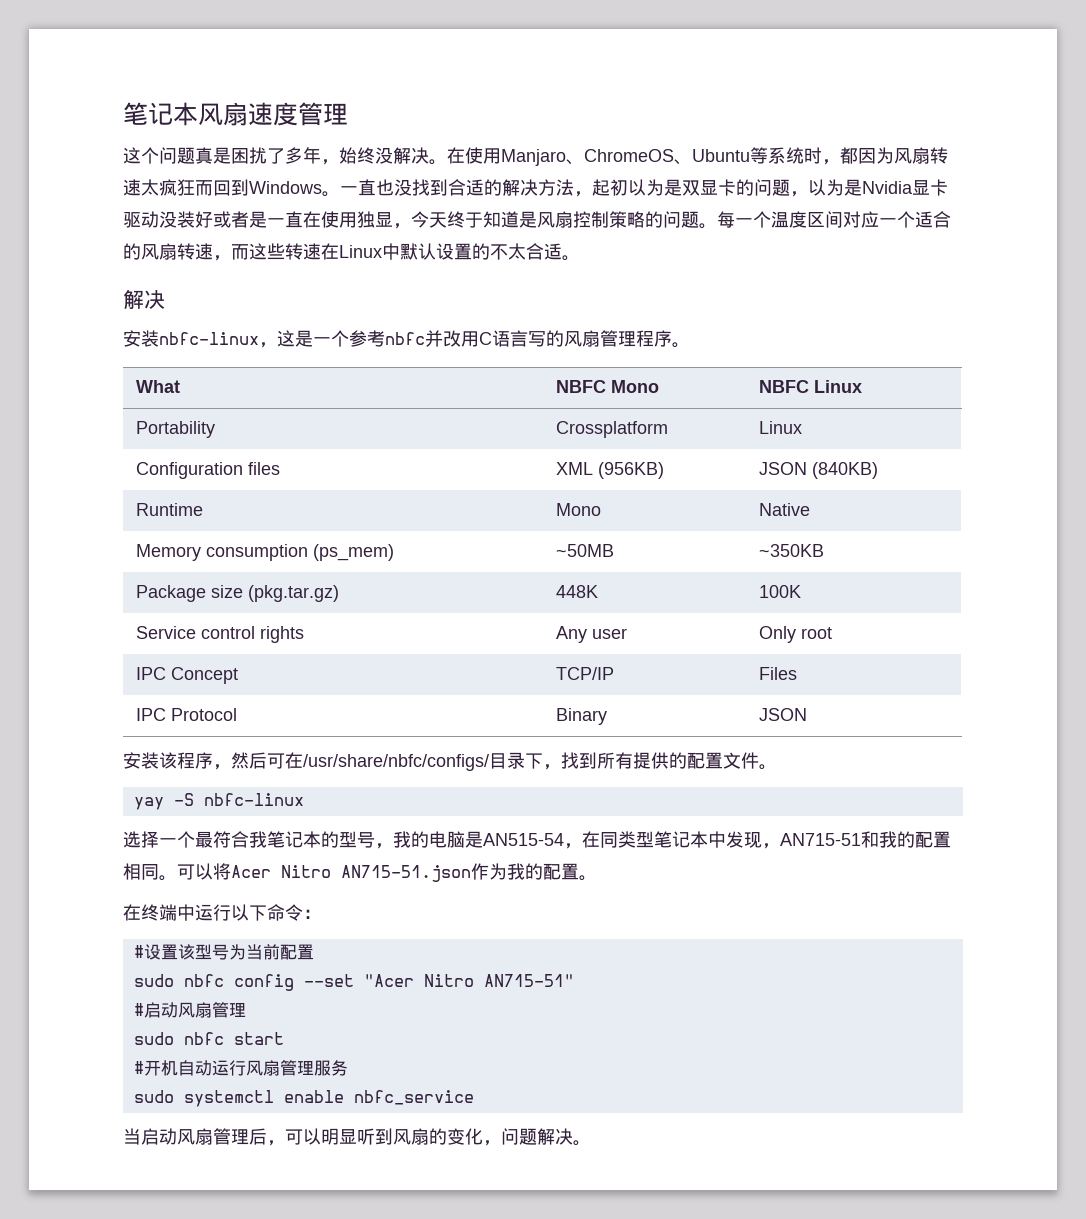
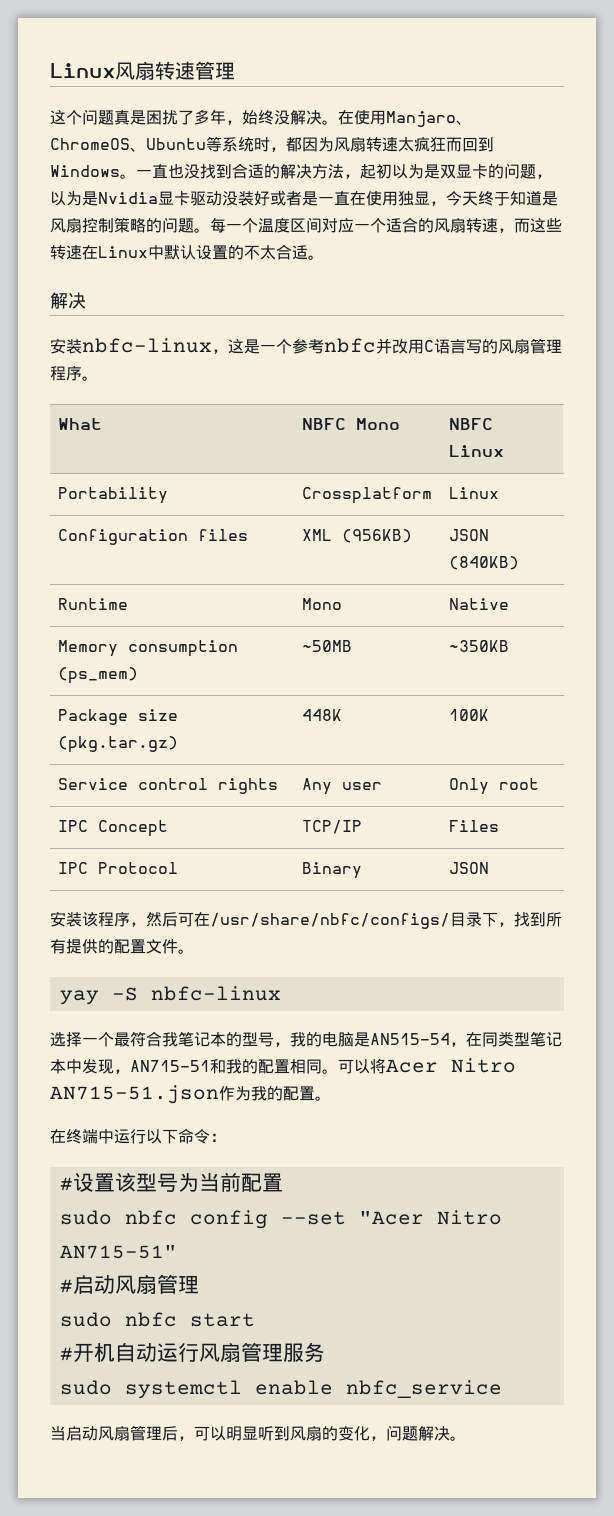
[123,102,298,126] 笔记本风扇速度 -> [50,61,195,80] Linux风扇转速

